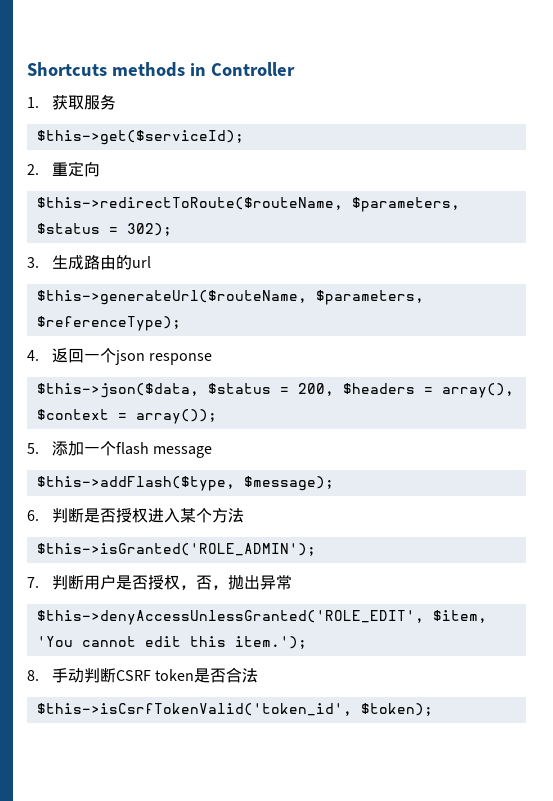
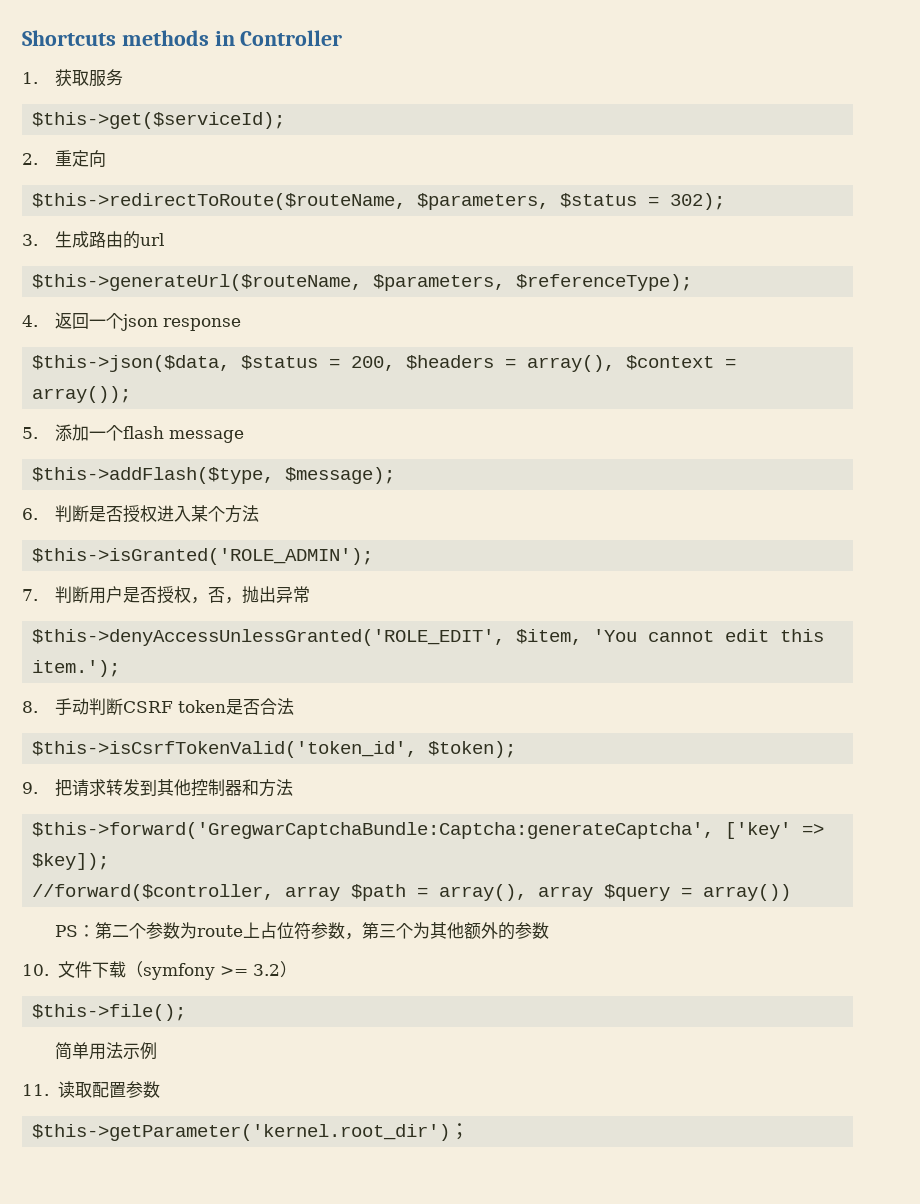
(433, 709) none -> [22,779,294,797] [32,822,825,839] [32,853,110,870] [32,884,792,901] [55,922,550,940] [22,961,297,980] [32,1004,187,1021] [55,1042,158,1060] [22,1081,160,1098] [32,1123,470,1141] // 9.把请求转发到其他控制器和方法 // $this->forward('GregwarCaptchaBundle:Captcha:generateCaptcha', ['key' => $key]); // //forward($controller, array $path = array(), array $query = array()) // PS：第二个参数为route上占位符参数，第三个为其他额外的参数 // 10.文件下载（symfony >= 3.2） // $this->file(); // 简单用法示例 // 11.读取配置参数 // $this->getParameter('kernel.root_dir')；

